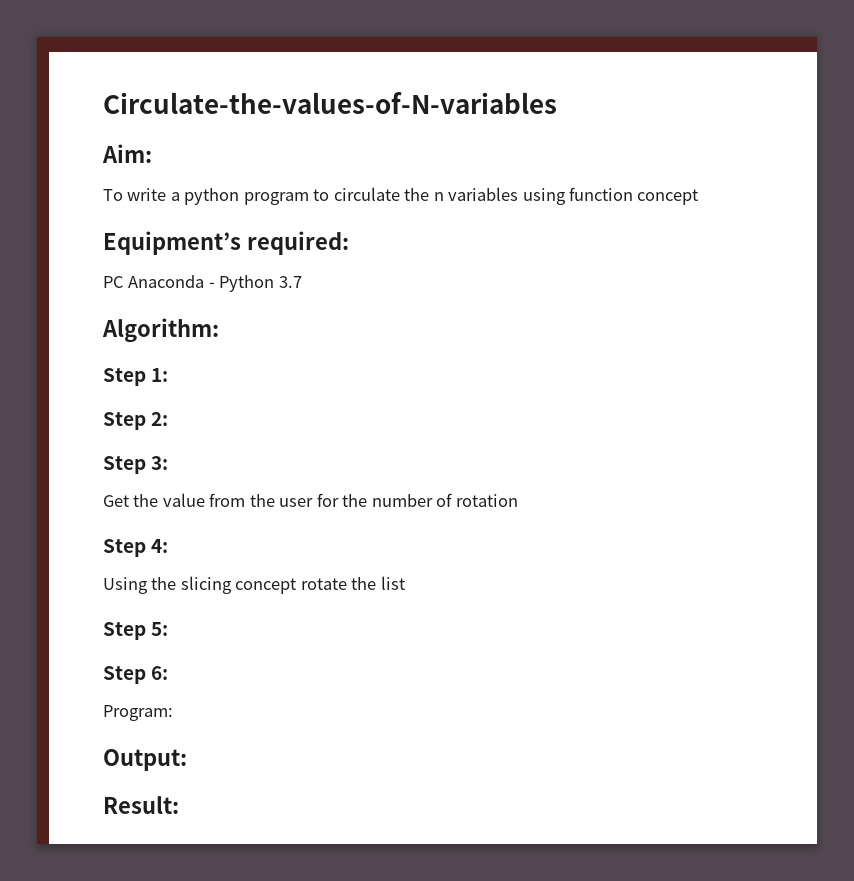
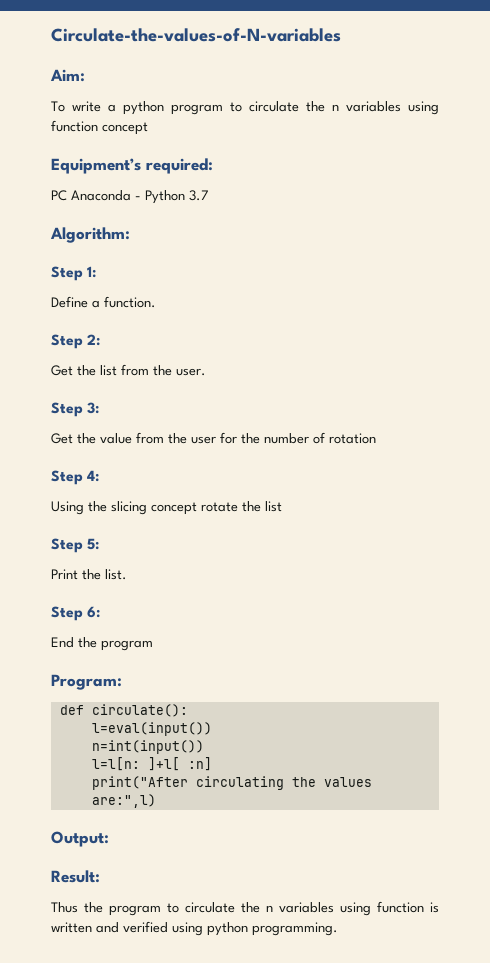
(169, 375) none -> [51,296,156,308] // Define a function.
(169, 419) none -> [51,364,206,376] // Get the list from the user.
(169, 629) none -> [51,569,127,580] // Print the list.
[103,705,173,721] [103,749,187,771] [103,796,179,814] Program: // Output: // Result: -> [51,637,153,651] [51,674,122,690] [59,704,188,717] [91,722,212,736] [91,740,204,754] [91,757,212,771] [91,776,372,790] [91,794,156,808] [51,831,109,847] [51,870,100,883] [51,901,439,916] [51,921,338,936] End the program // Program: // def circulate(): // l=eval(input()) // n=int(input()) // l=l[n: ]+l[ :n] // print("After circulating the values are:",l) // Output: // Result: // Thus the program to circulate the n variables using function is written and verified using python programming.

